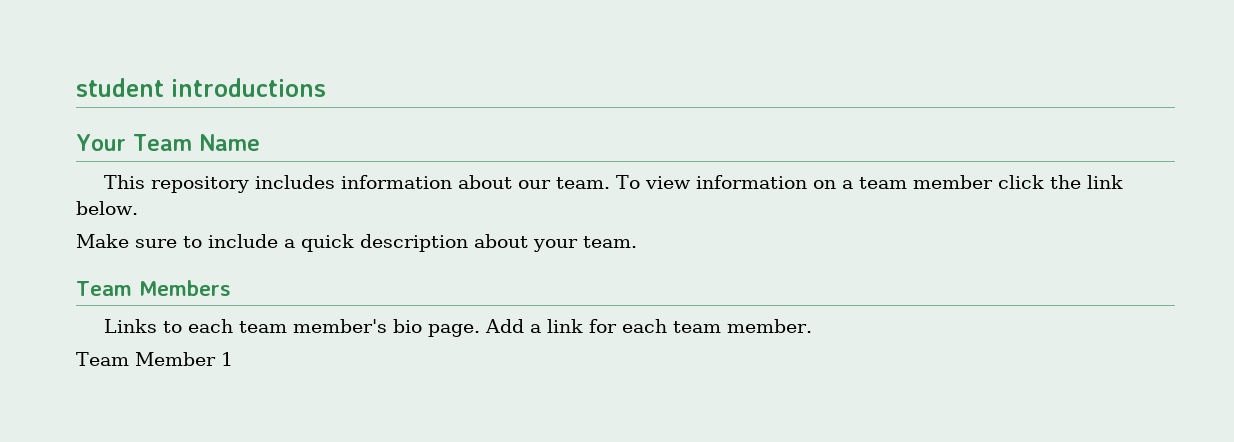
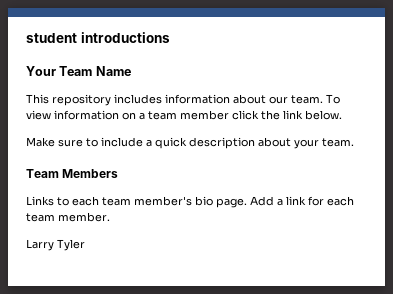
[76,352,233,366] Team Member 1 -> [26,239,85,251] Larry Tyler

